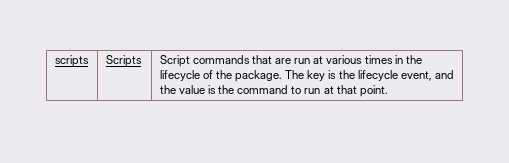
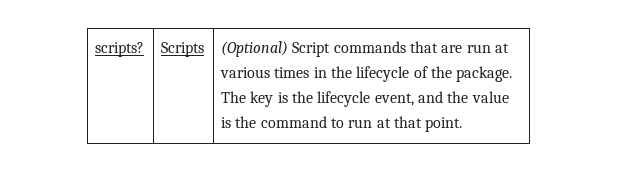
[54,55,89,67] scripts -> [95,42,145,57] scripts?
(142, 61) none -> [221,41,289,57] (Optional)

